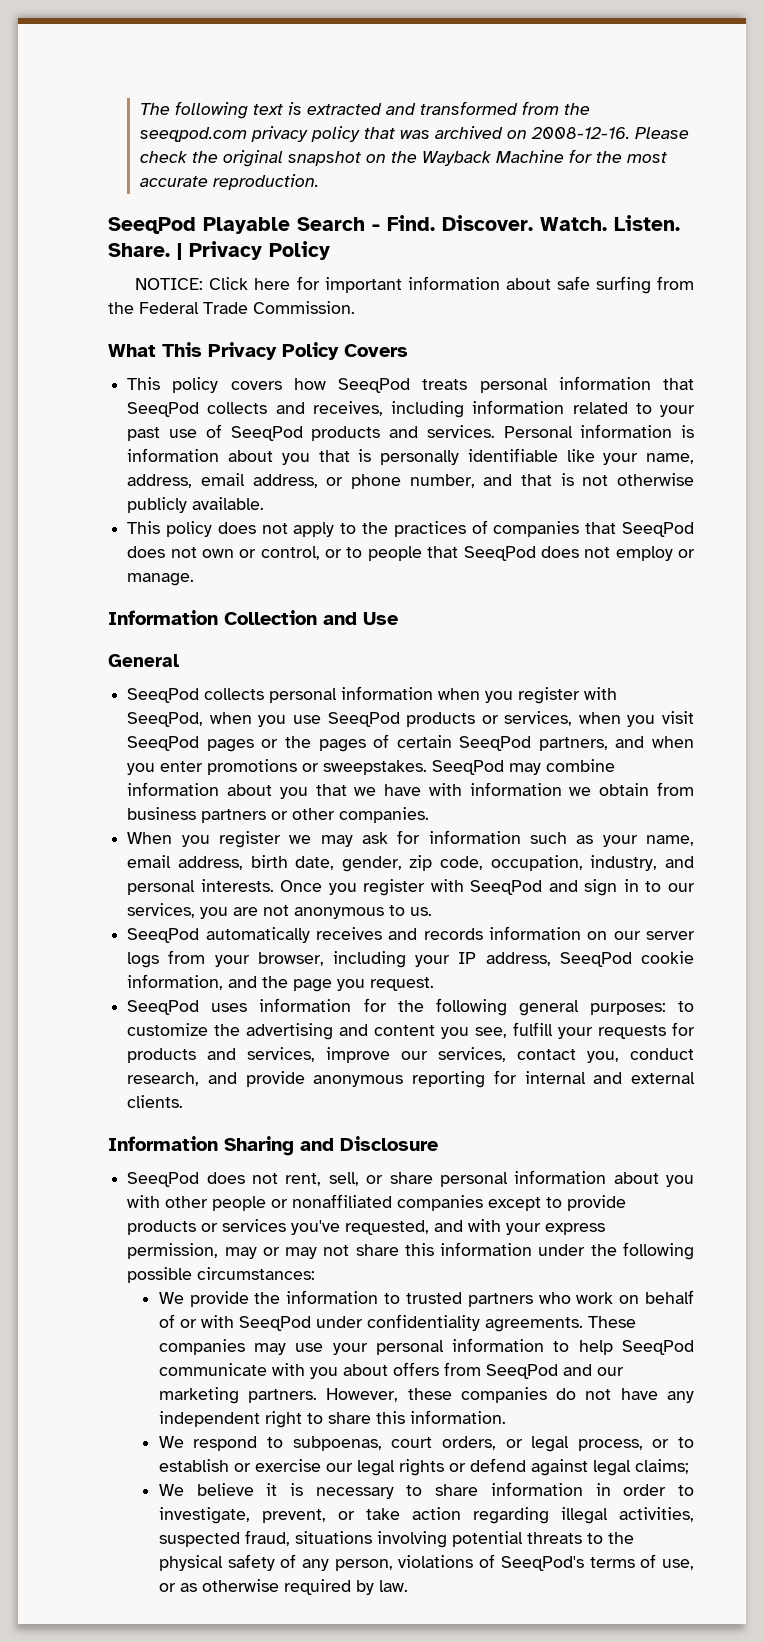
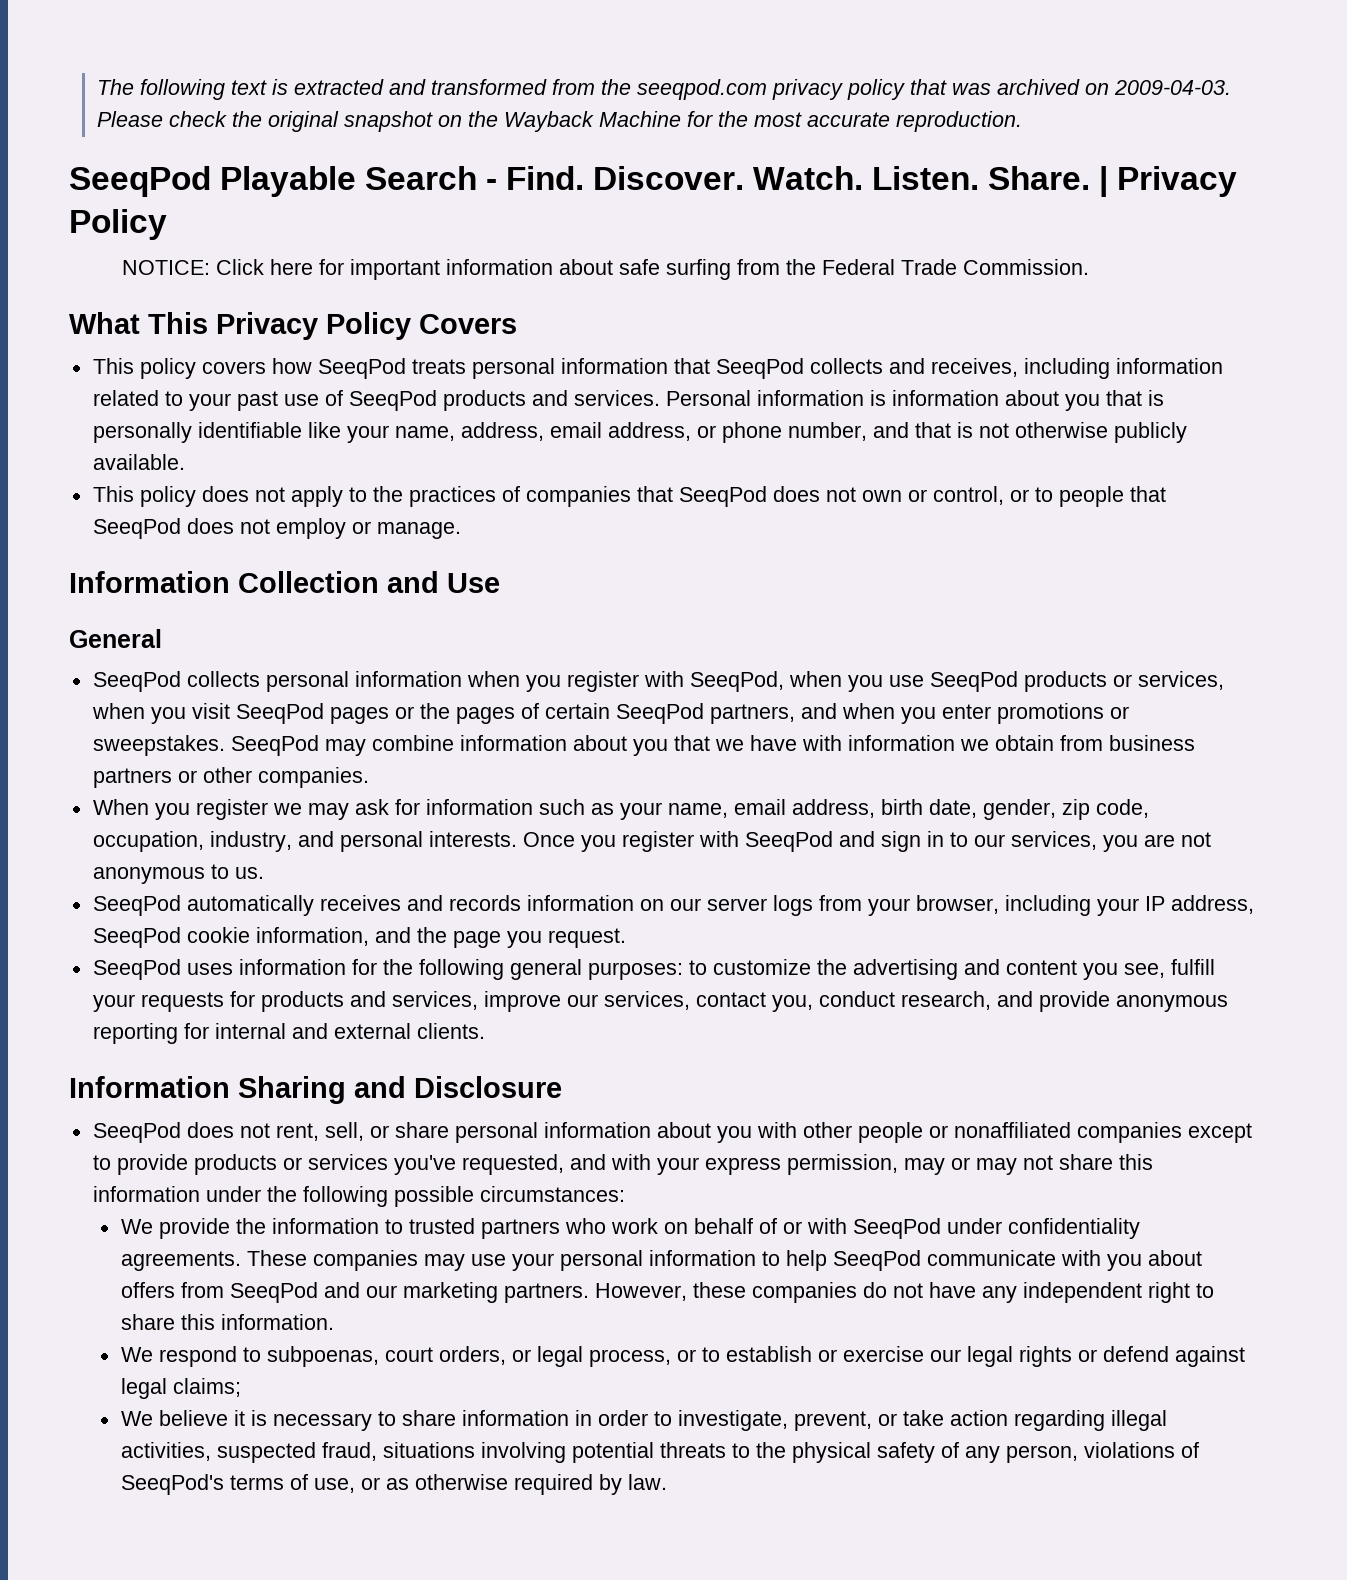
[530,127,630,139] 2008-12-16. -> [1114,80,1232,95] 2009-04-03.

